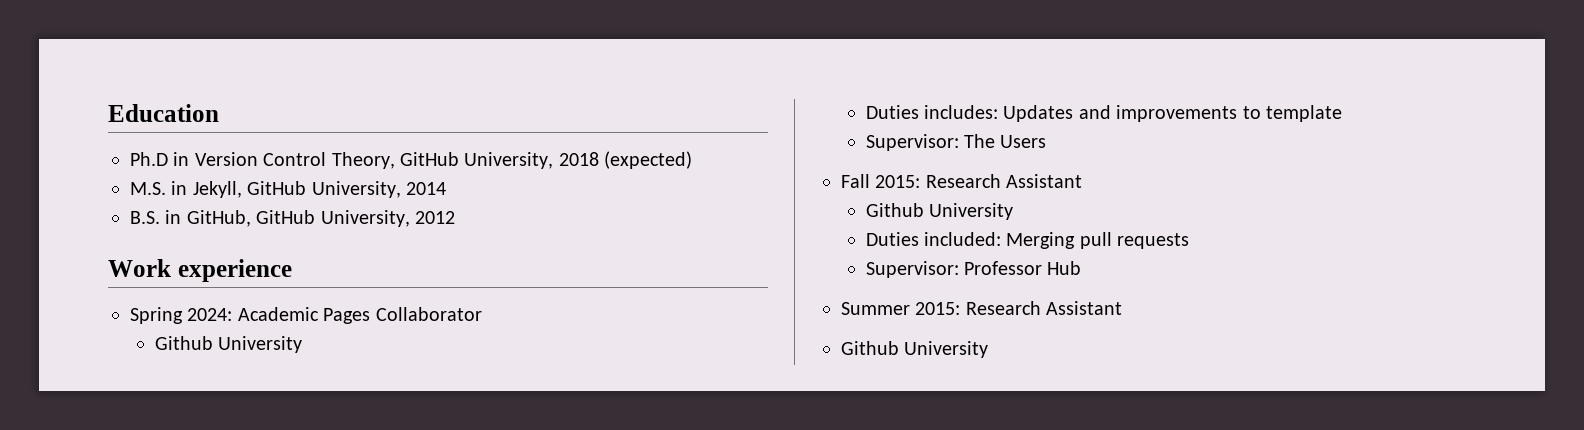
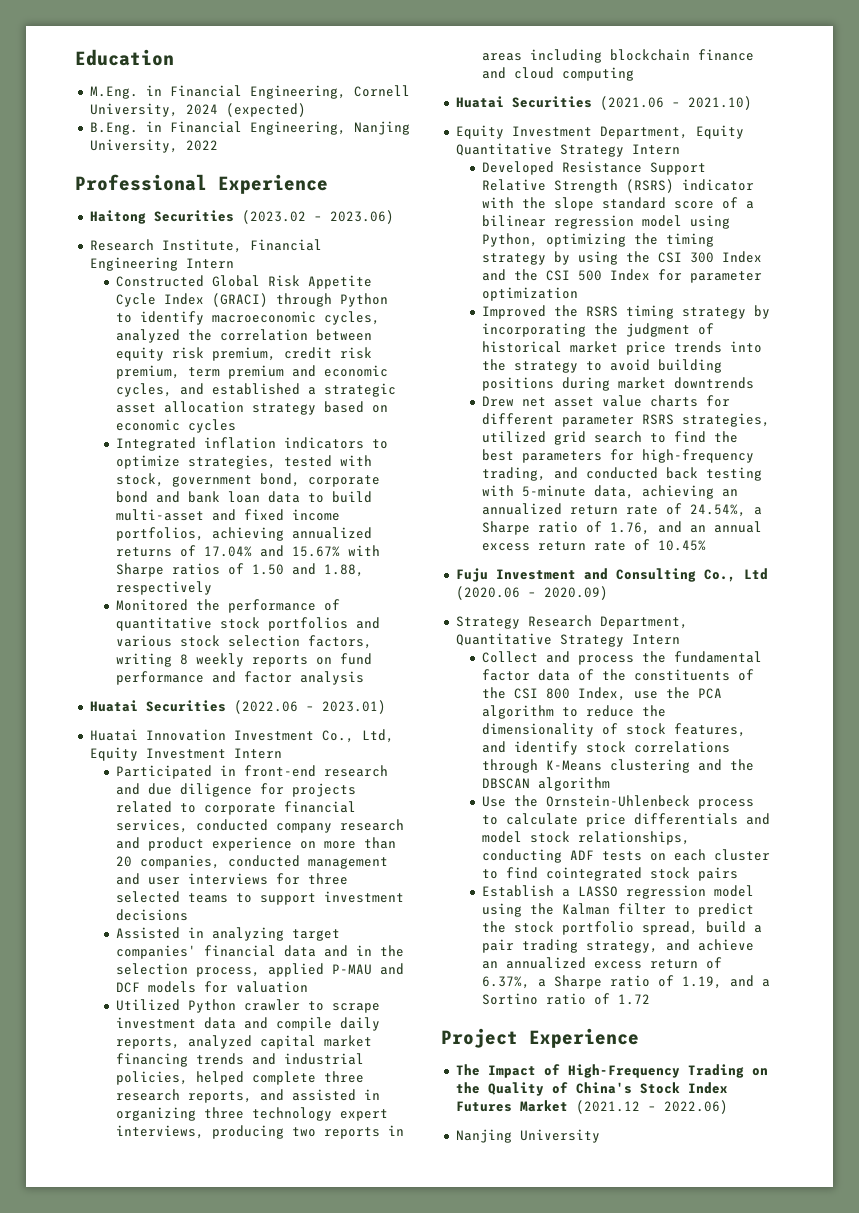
[130,151,693,169] [130,181,446,198] [130,210,455,227] [108,259,292,282] [130,307,482,324] [154,336,303,353] [865,105,1343,122] [865,134,1047,151] [841,174,1083,188] [865,203,1014,220] [865,232,1190,249] [865,261,1082,278] [841,301,1123,315] [841,341,899,355] Ph.D in Version Control Theory, GitHub University, 2018 (expected) // M.S. in Jekyll, GitHub University, 2014 // B.S. in GitHub, GitHub University, 2012 // Work experience // Spring 2024: Academic Pages Collaborator // Github University // Duties includes: Updates and improvements to template // Supervisor: The Users // Fall 2015: Research Assistant // Github University // Duties included: Merging pull requests // Supervisor: Professor Hub // Summer 2015: Research Assistant // Github -> [89,85,410,99] [89,103,306,117] [89,121,410,135] [89,139,218,153] [75,174,328,194] [89,210,394,224] [89,239,322,253] [89,257,234,271] [116,275,373,289] [116,293,389,307] [116,311,381,325] [116,329,373,343] [116,347,373,361] [116,365,389,379] [116,383,397,397] [116,401,389,415] [116,419,237,433] [116,437,389,451] [116,455,373,469] [116,473,381,487] [116,491,373,503] [116,509,341,521] [116,527,373,541] [116,545,381,557] [116,563,365,577] [116,581,213,595] [116,599,341,613] [116,617,381,631] [116,635,373,649] [116,653,373,667] [116,671,365,685] [89,700,386,714] [89,729,394,743] [89,747,282,761] [116,765,389,779] [116,783,357,797] [116,801,357,815] [116,819,405,833] [116,837,397,851] [116,855,389,869] [116,873,349,885] [116,891,405,905] [116,909,189,921] [116,927,341,941] [116,945,405,959] [116,963,405,977] [116,981,309,993] [116,999,381,1013] [116,1017,381,1031] [116,1035,373,1049] [116,1053,365,1067] [116,1071,365,1085] [116,1089,381,1103] [116,1107,389,1121] [116,1125,405,1139] [482,49,755,63] [482,67,635,81] [455,96,752,110] [455,125,744,139] [455,143,680,157] [482,161,707,175] [482,179,755,193] [482,197,755,211] [482,215,731,229] [482,233,715,247] [482,251,763,265] [482,269,763,283] [482,287,579,301] [482,305,771,319] [482,323,715,337] [482,341,763,355] [482,359,723,373] [482,377,755,391] [482,395,731,407] [482,413,771,427] [482,431,739,445] [482,449,755,463] [482,467,763,481] [482,485,739,499] [482,503,763,517] [482,521,763,535] [482,539,707,551] [455,568,768,582] [455,586,608,600] [455,615,688,629] [455,633,680,647] [482,651,763,665] [482,669,755,681] [482,687,723,701] [482,705,667,719] [482,723,747,737] [482,741,731,755] [482,759,755,773] [482,777,611,791] [482,795,755,809] [482,813,771,827] [482,831,691,845] [482,849,771,863] [482,867,739,881] [482,885,755,899] [482,903,755,917] [482,921,763,935] [482,939,755,953] [482,957,723,969] [482,975,771,989] [482,993,651,1005] [441,1028,639,1048] [455,1064,768,1078] [455,1082,728,1096] [455,1100,728,1114] [455,1129,512,1143] M.Eng. in Financial Engineering, Cornell University, 2024 (expected) // B.Eng. in Financial Engineering, Nanjing University, 2022 // Professional Experience // Haitong Securities (2023.02 – 2023.06) // Research Institute, Financial Engineering Intern // Constructed Global Risk Appetite Cycle Index (GRACI) through Python to identify macroeconomic cycles, analyzed the correlation between equity risk premium, credit risk premium, term premium and economic cycles, and established a strategic asset allocation strategy based on economic cycles // Integrated inflation indicators to optimize strategies, tested with stock, government bond, corporate bond and bank loan data to build multi-asset and fixed income portfolios, achieving annualized returns of 17.04% and 15.67% with Sharpe ratios of 1.50 and 1.88, respectively // Monitored the performance of quantitative stock portfolios and various stock selection factors, writing 8 weekly reports on fund performance and factor analysis // Huatai Securities (2022.06 – 2023.01) // Huatai Innovation Investment Co., Ltd, Equity Investment Intern // Participated in front-end research and due diligence for projects related to corporate financial services, conducted company research and product experience on more than 20 companies, conducted management and user interviews for three selected teams to support investment decisions // Assisted in analyzing target companies' financial data and in the selection process, applied P-MAU and DCF models for valuation // Utilized Python crawler to scrape investment data and compile daily reports, analyzed capital market financing trends and industrial policies, helped complete three research reports, and assisted in organizing three technology expert interviews, producing two reports in areas including blockchain finance and cloud computing // Huatai Securities (2021.06 – 2021.10) // Equity Investment Department, Equity Quantitative Strategy Intern // Developed Resistance Support Relative Strength (RSRS) indicator with the slope standard score of a bilinear regression model using Python, optimizing the timing strategy by using the CSI 300 Index and the CSI 500 Index for parameter optimization // Improved the RSRS timing strategy by incorporating the judgment of historical market price trends into the strategy to avoid building positions during market downtrends // Drew net asset value charts for different parameter RSRS strategies, utilized grid search to find the best parameters for high-frequency trading, and conducted back testing with 5-minute data, achieving an annualized return rate of 24.54%, a Sharpe ratio of 1.76, and an annual excess return rate of 10.45% // Fuju Investment and Consulting Co., Ltd (2020.06 – 2020.09) // Strategy Research Department, Quantitative Strategy Intern // Collect and process the fundamental factor data of the constituents of the CSI 800 Index, use the PCA algorithm to reduce the dimensionality of stock features, and identify stock correlations through K-Means clustering and the DBSCAN algorithm // Use the Ornstein-Uhlenbeck process to calculate price differentials and model stock relationships, conducting ADF tests on each cluster to find cointegrated stock pairs // Establish a LASSO regression model using the Kalman filter to predict the stock portfolio spread, build a pair trading strategy, and achieve an annualized excess return of 6.37%, a Sharpe ratio of 1.19, and a Sortino ratio of 1.72 // Project Experience // The Impact of High-Frequency Trading on the Quality of China's Stock Index Futures Market (2021.12 – 2022.06) // Nanjing

